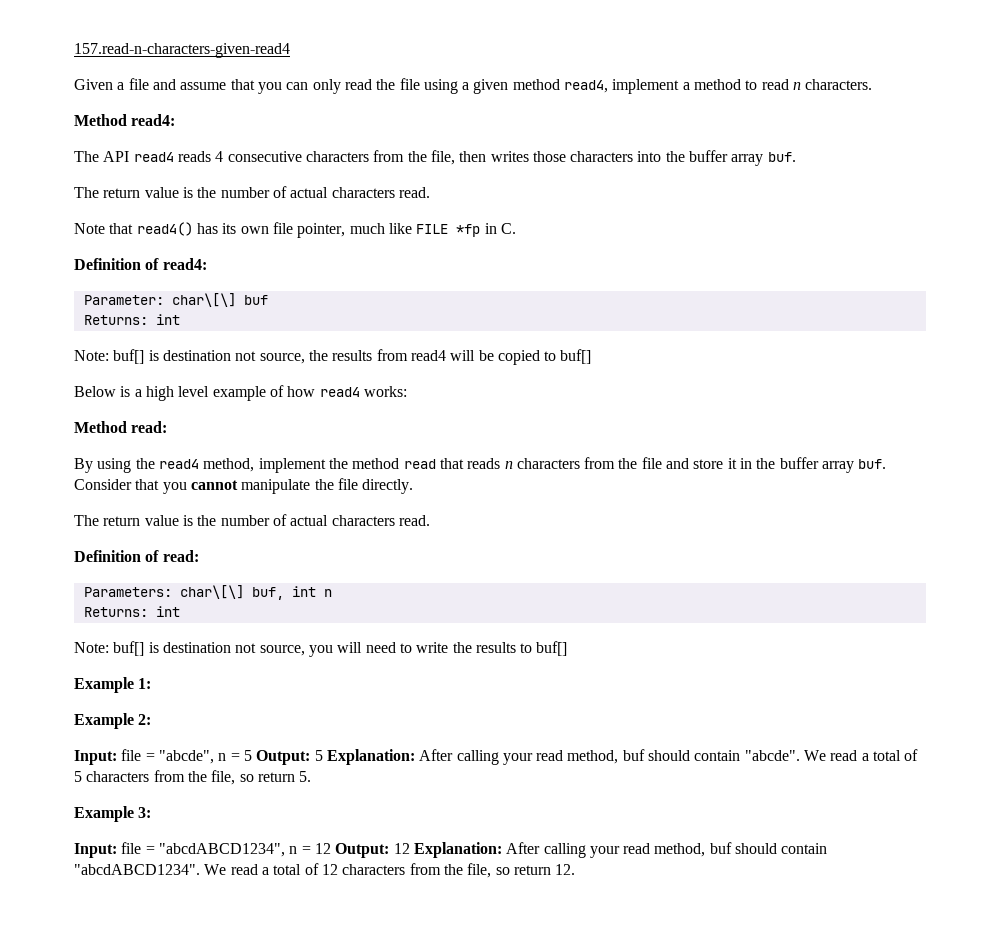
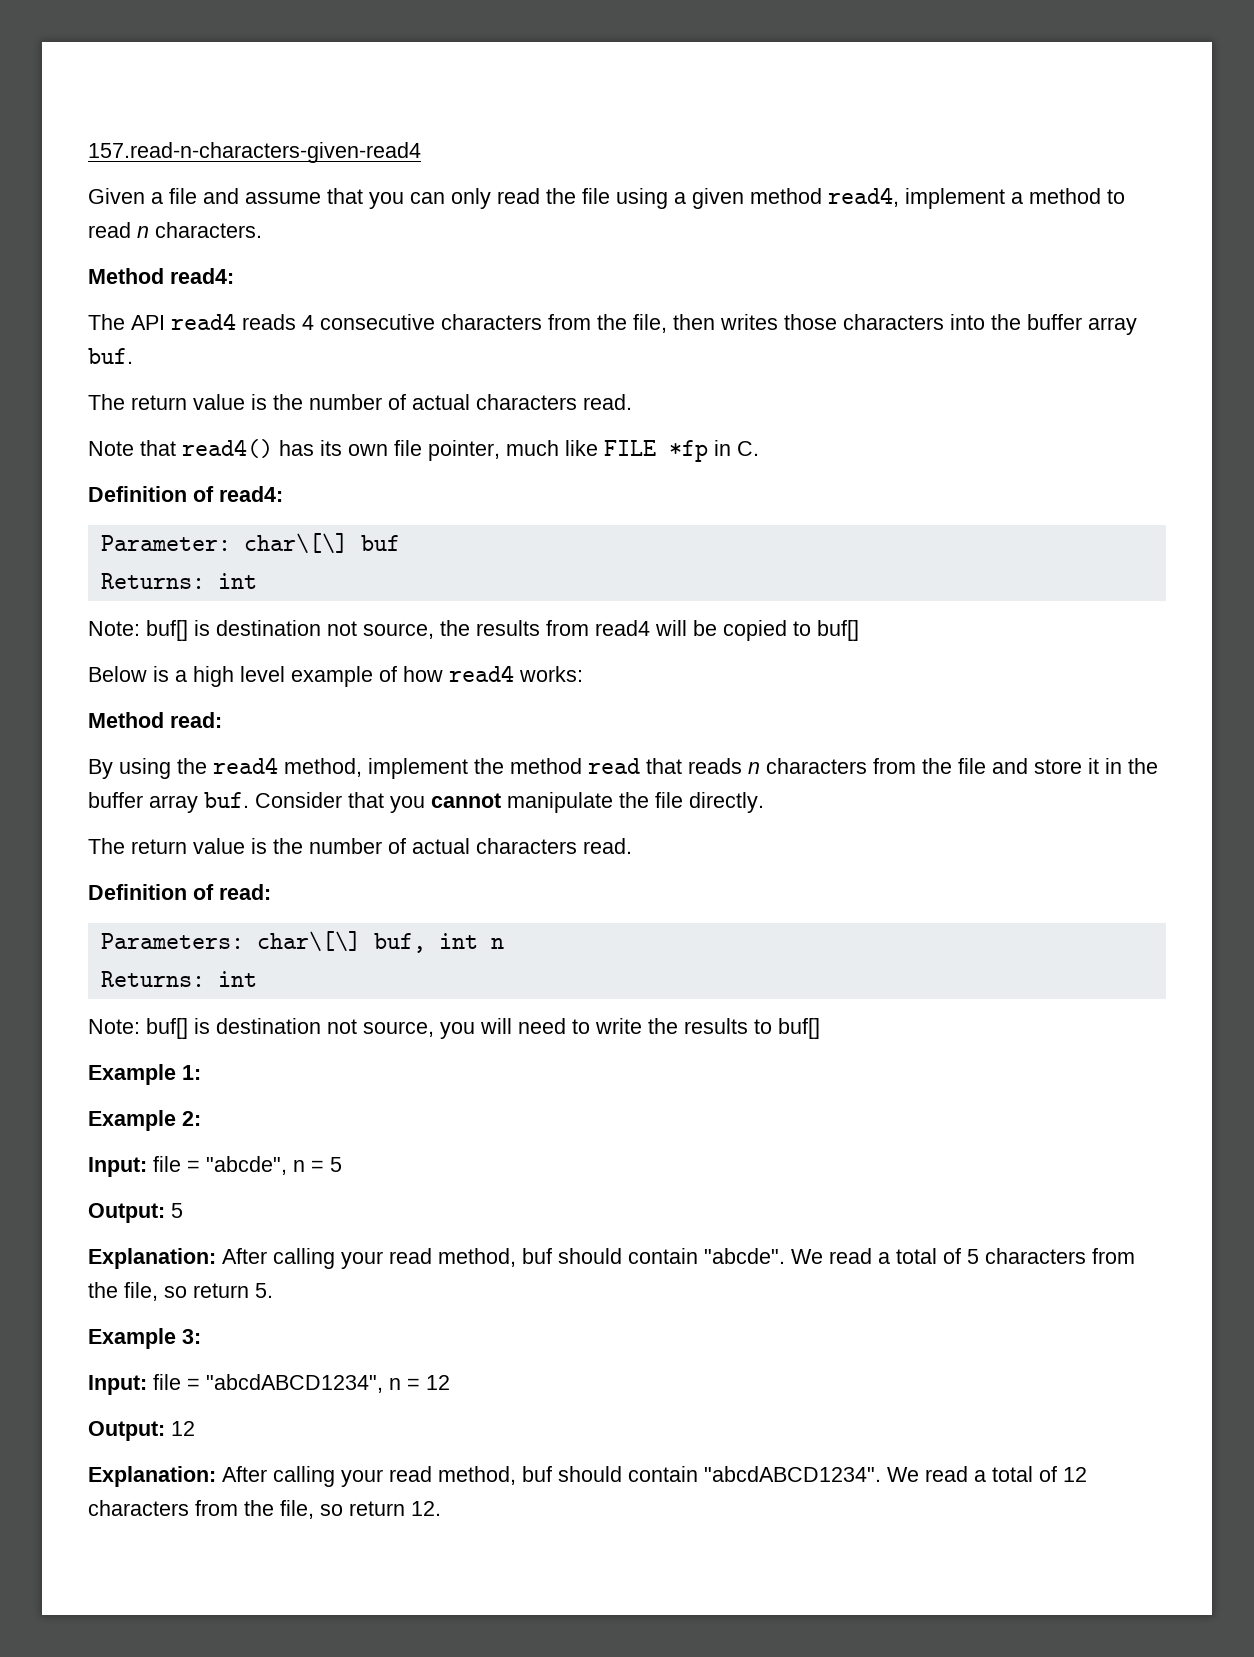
(252, 755) none -> (342, 1164) //
(323, 755) none -> (183, 1210) //
(331, 848) none -> (450, 1382) //
(410, 848) none -> (195, 1428) //

